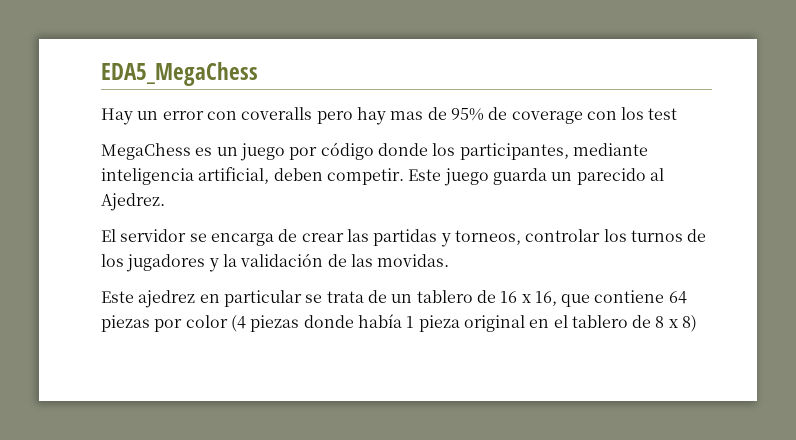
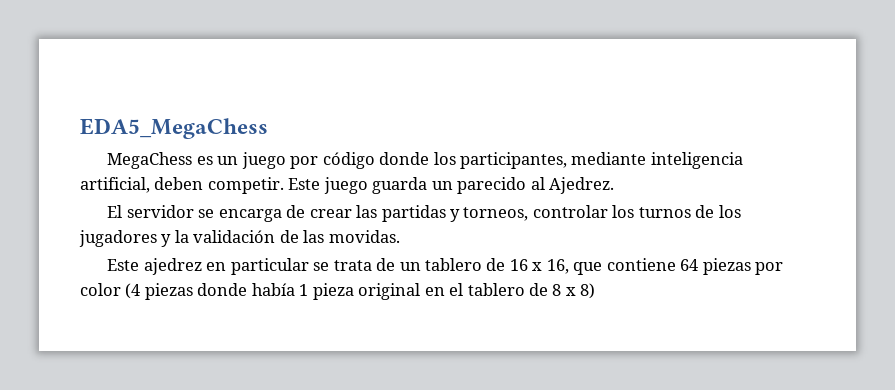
[101,107,678,125] // Hay un error con coveralls pero hay mas de 95% de coverage con los test -> (268, 128) none

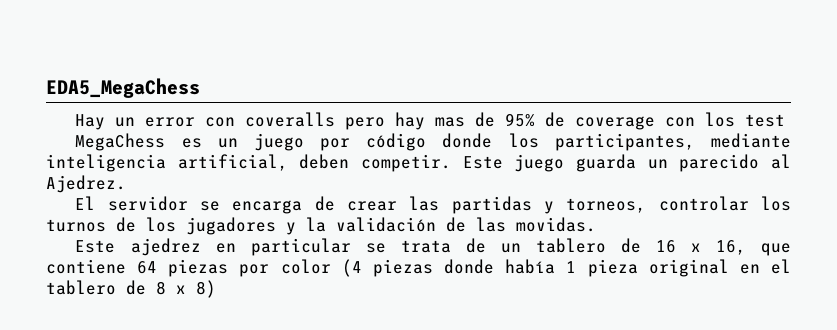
(268, 128) none -> [75,112,786,130] // Hay un error con coveralls pero hay mas de 95% de coverage con los test

